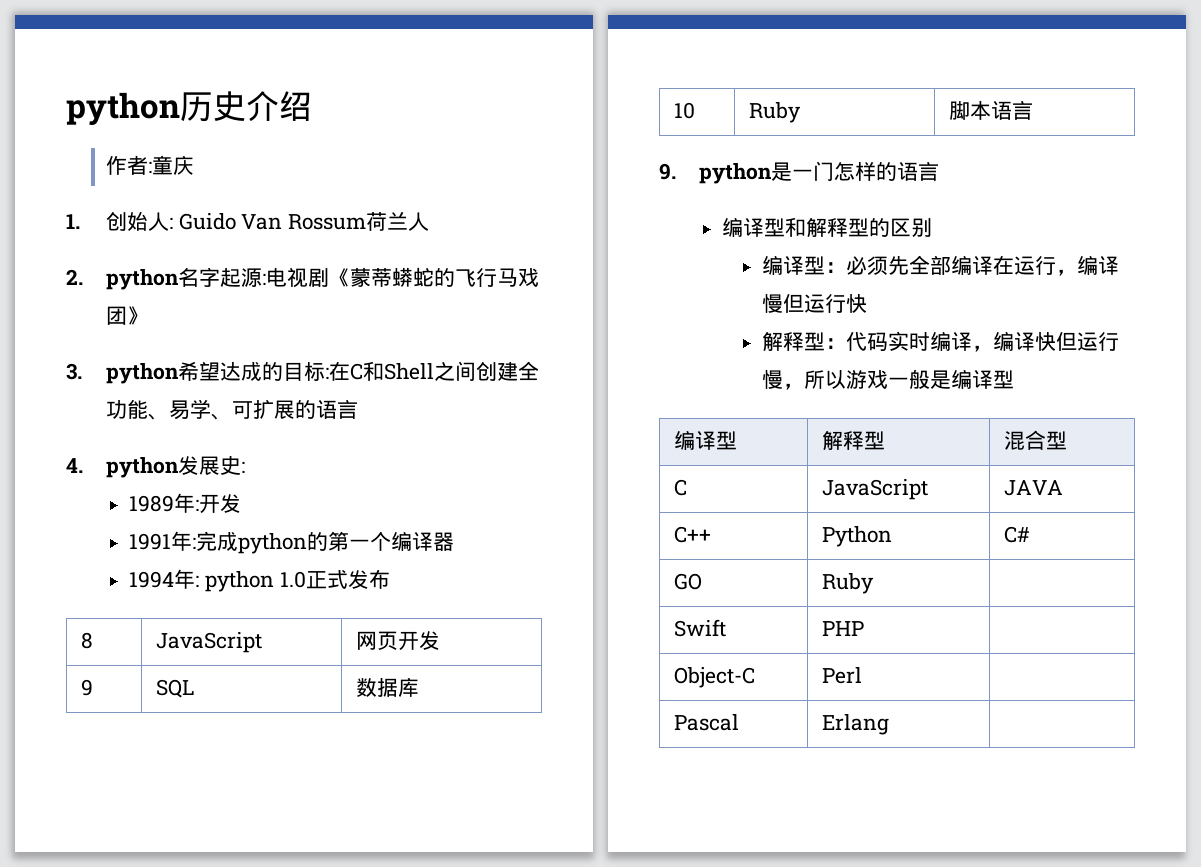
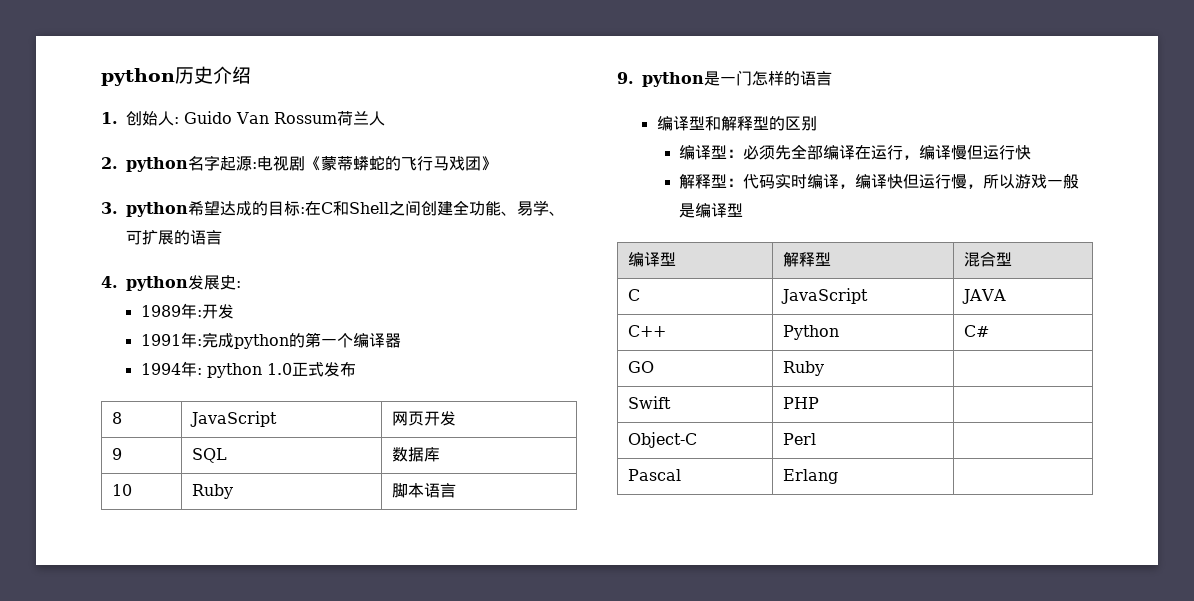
[106,155,195,175] // 作者:童庆 -> (251, 75) none

